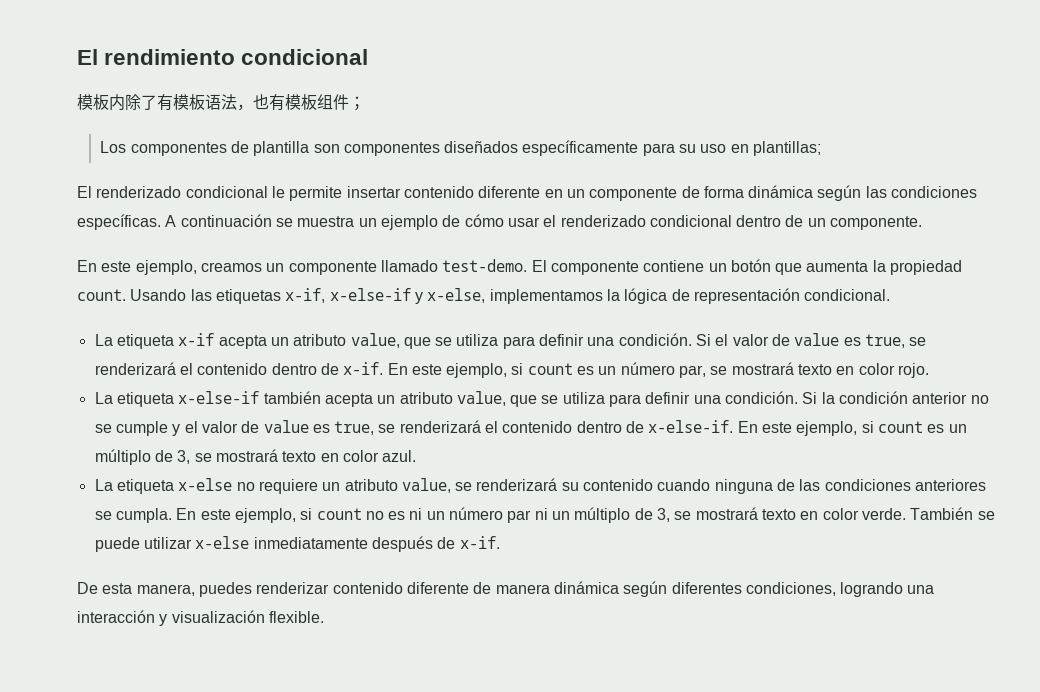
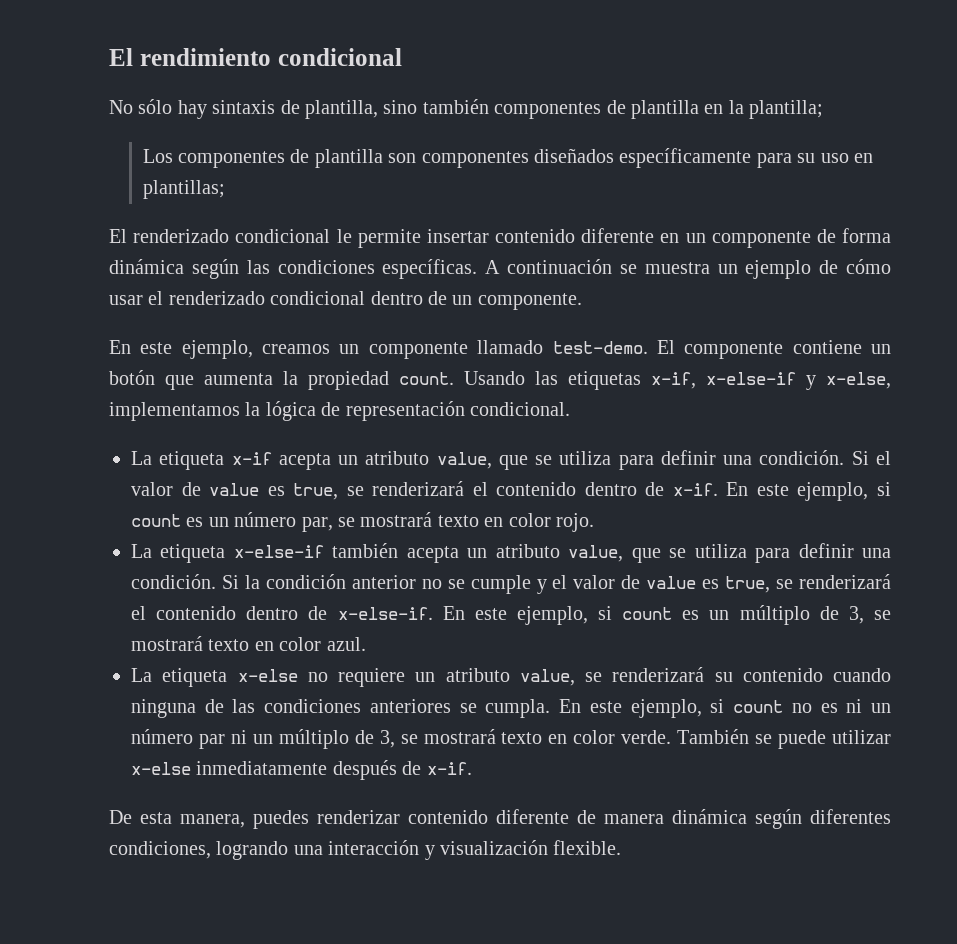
[77,94,365,111] 模板内除了有模板语法，也有模板组件； -> [109,99,824,119] No sólo hay sintaxis de plantilla, sino también componentes de plantilla en la plantilla;

